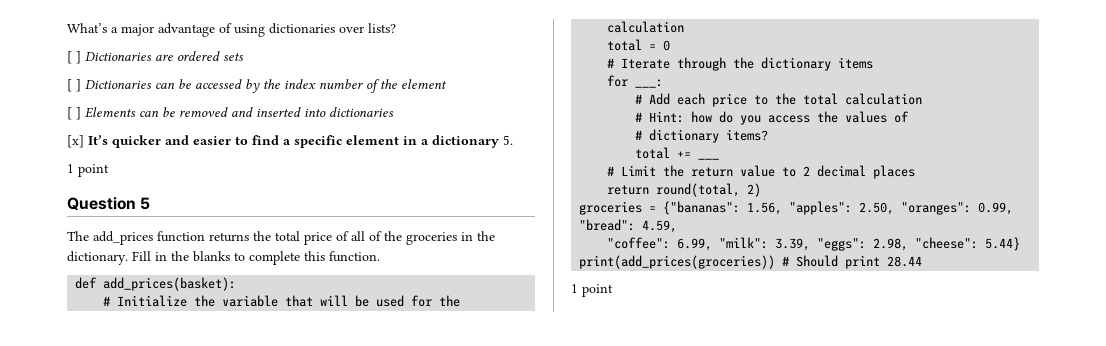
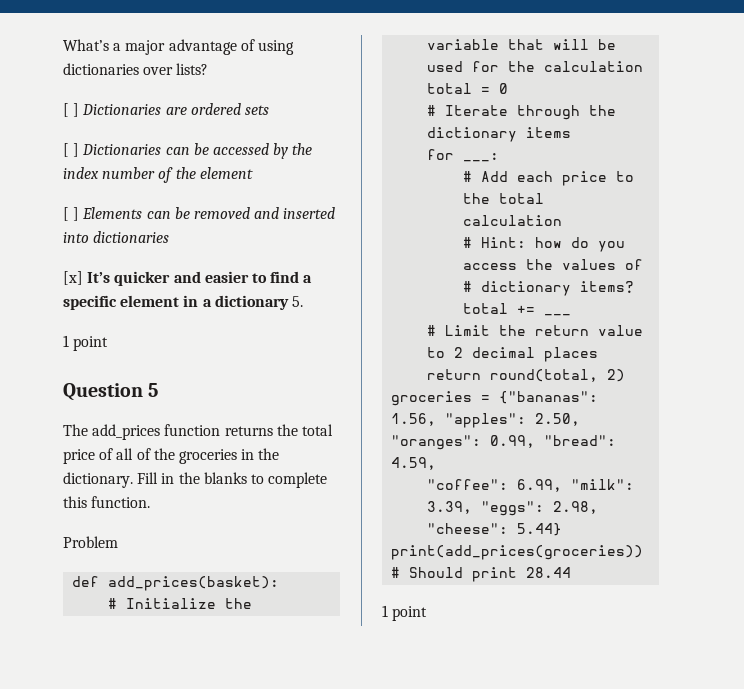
(380, 256) none -> [63,536,118,548] // Problem

